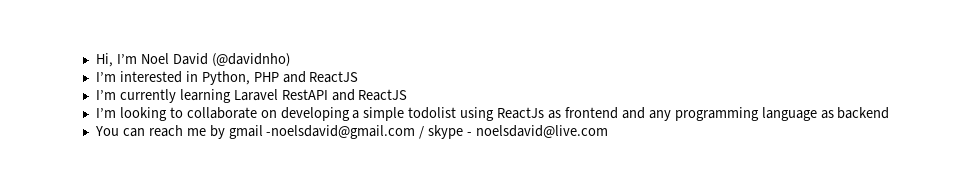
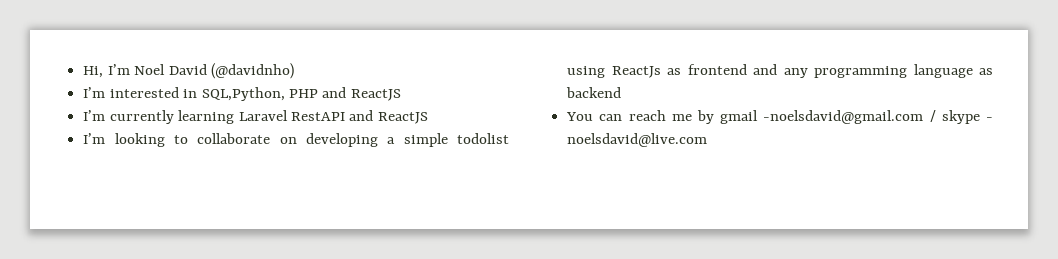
[201,71,250,85] Python, -> [201,87,285,101] SQL,Python,

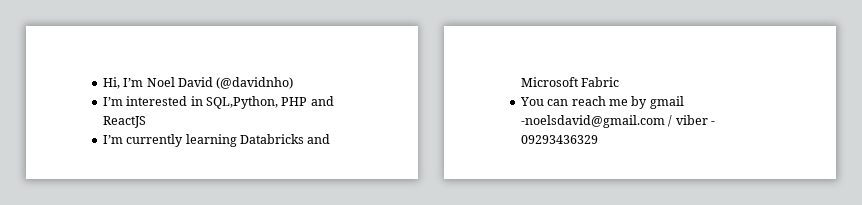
[238,110,428,124] [83,133,510,147] [567,64,993,78] [566,87,622,98] Laravel RestAPI and ReactJS // I’m looking to collaborate on developing a simple todolist using ReactJs as frontend and any programming language as backend -> [239,134,331,144] [520,77,620,87] Databricks and Microsoft Fabric
[941,110,993,124] [567,133,708,147] skype - noelsdavid@live.com -> [675,115,715,125] [520,135,598,144] viber - 09293436329

